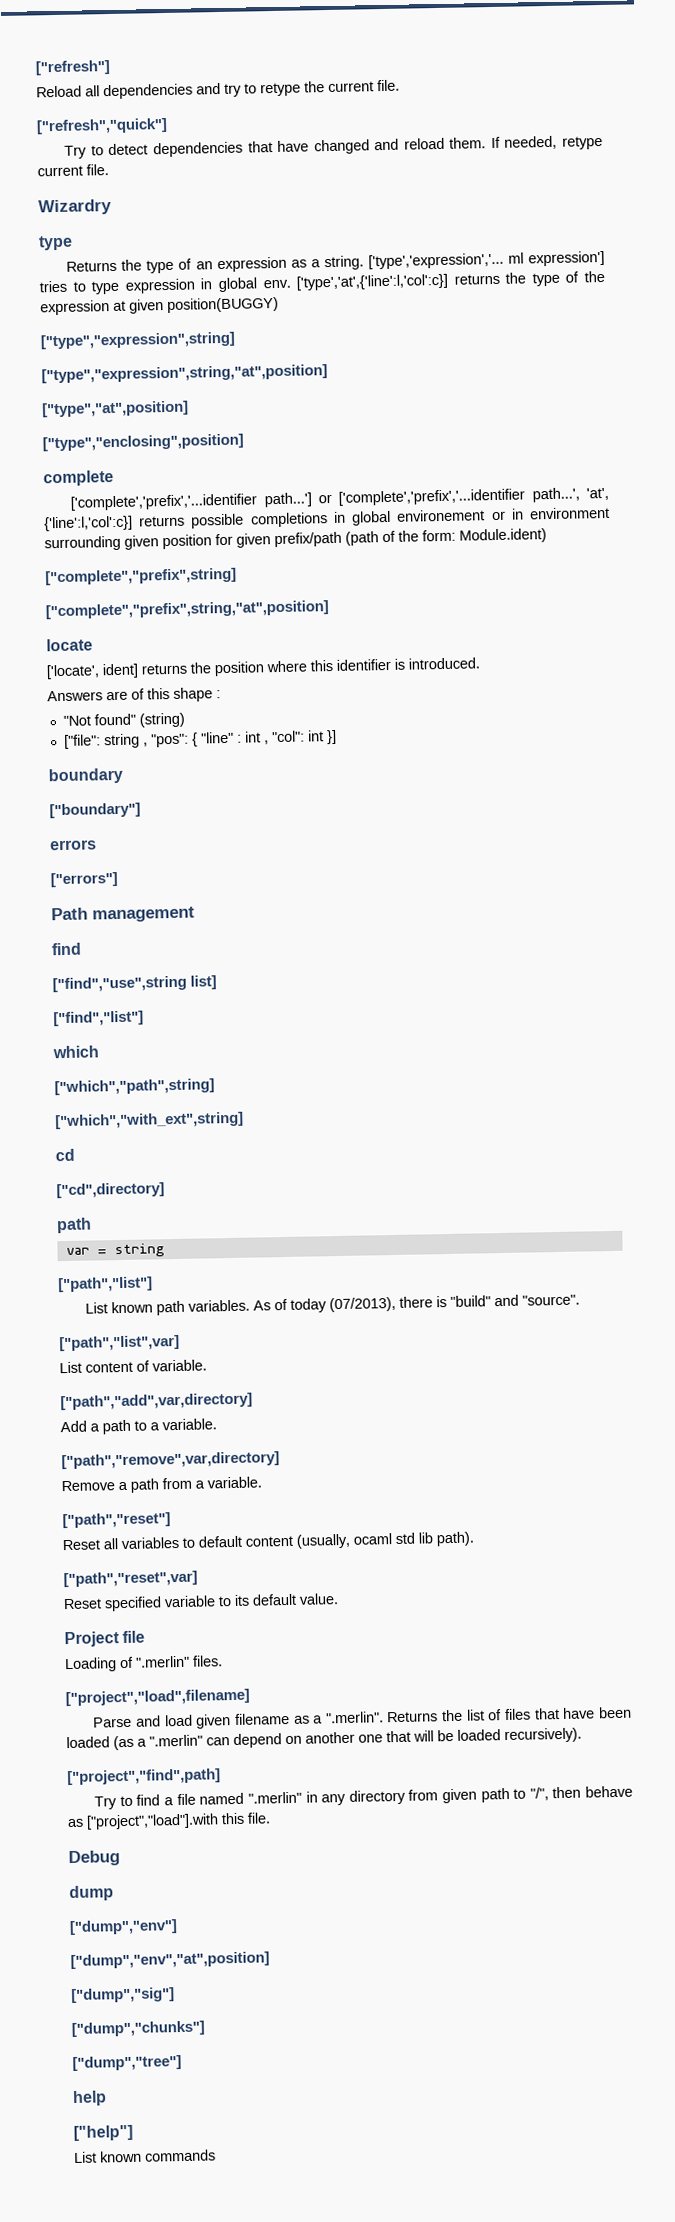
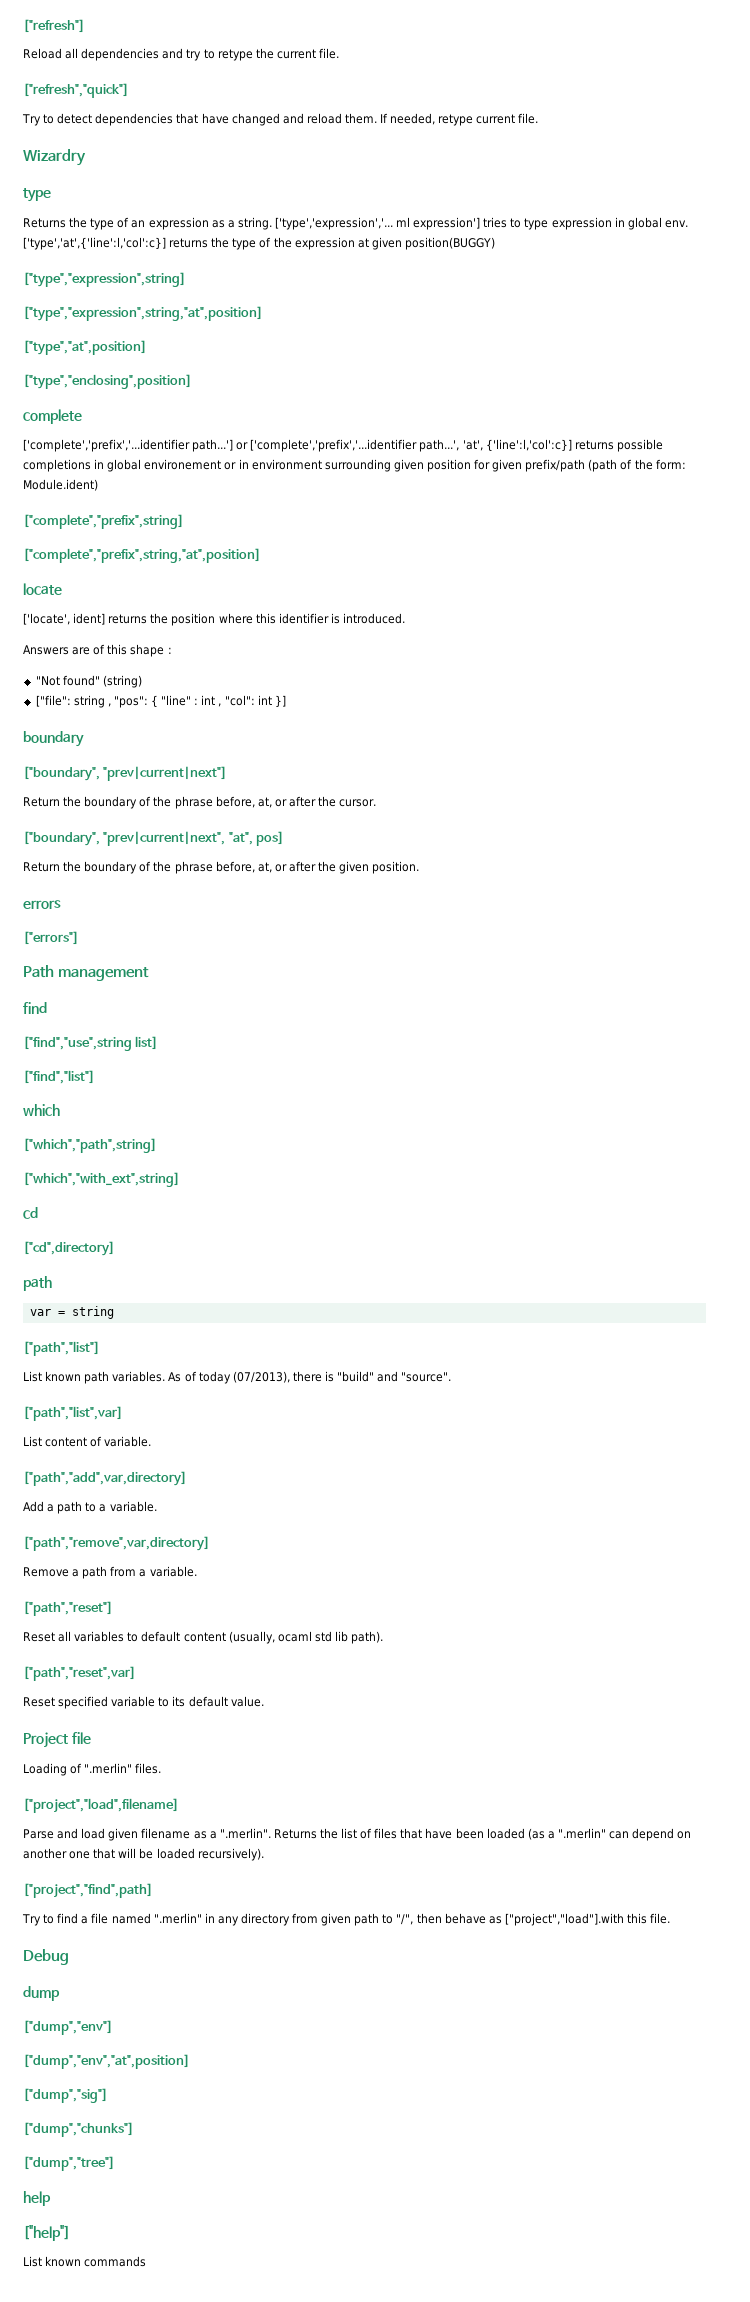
[49,802,141,819] ["boundary"] -> [23,766,228,781] [23,796,377,809] [23,831,285,846] [23,861,420,874] ["boundary", "prev|current|next"] // Return the boundary of the phrase before, at, or after the cursor. // ["boundary", "prev|current|next", "at", pos] // Return the boundary of the phrase before, at, or after the given position.

